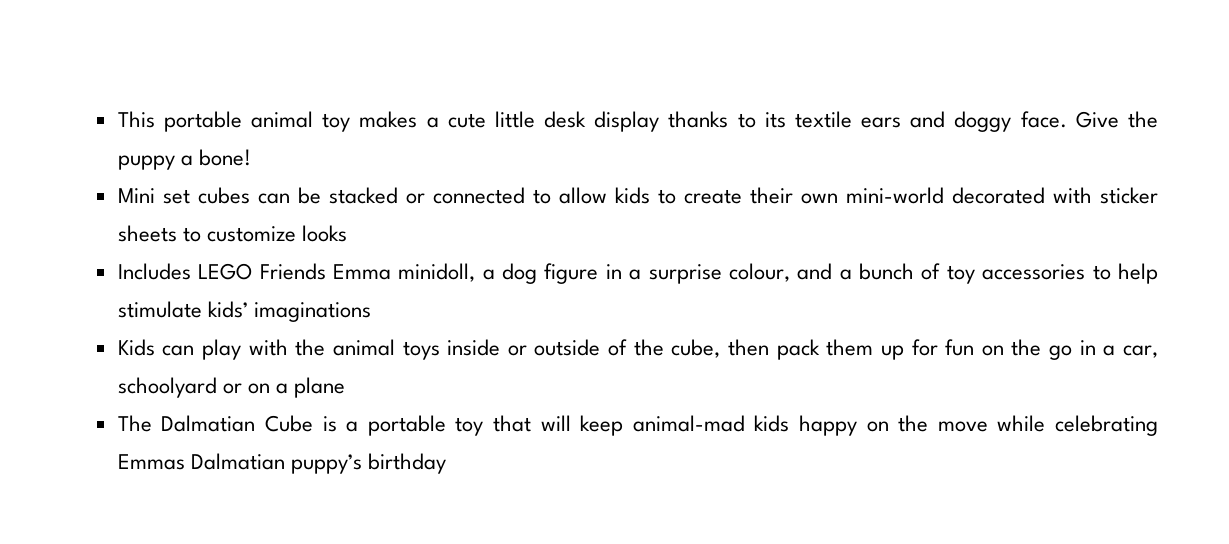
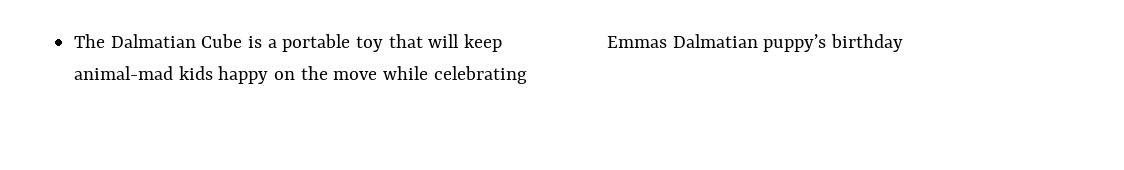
[117,111,1159,132] [117,149,251,170] [117,187,1159,204] [117,225,347,242] [117,263,1159,284] [117,301,371,322] [117,339,1158,360] [117,377,346,398] This portable animal toy makes a cute little desk display thanks to its textile ears and doggy face. Give the puppy a bone! // Mini set cubes can be stacked or connected to allow kids to create their own mini-world decorated with sticker sheets to customize looks // Includes LEGO Friends Emma minidoll, a dog figure in a surprise colour, and a bunch of toy accessories to help stimulate kids’ imaginations // Kids can play with the animal toys inside or outside of the cube, then pack them up for fun on the go in a car, schoolyard or on a plane // -> (74, 41) none

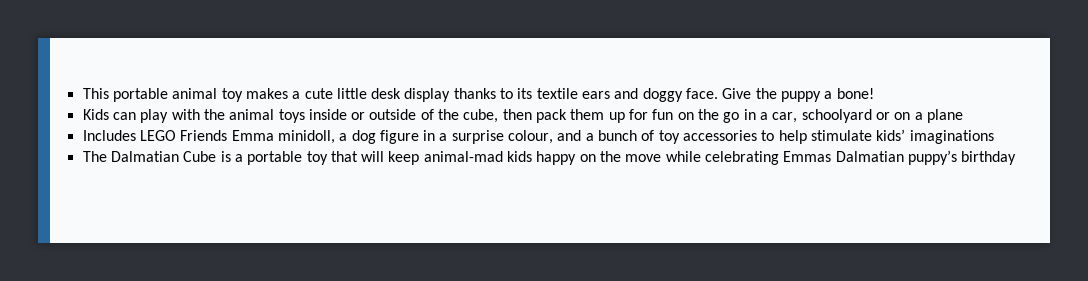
(74, 41) none -> [82,88,874,102] [82,109,963,123] [82,129,994,144] This portable animal toy makes a cute little desk display thanks to its textile ears and doggy face. Give the puppy a bone! // Kids can play with the animal toys inside or outside of the cube, then pack them up for fun on the go in a car, schoolyard or on a plane // Includes LEGO Friends Emma minidoll, a dog figure in a surprise colour, and a bunch of toy accessories to help stimulate kids’ imaginations //

